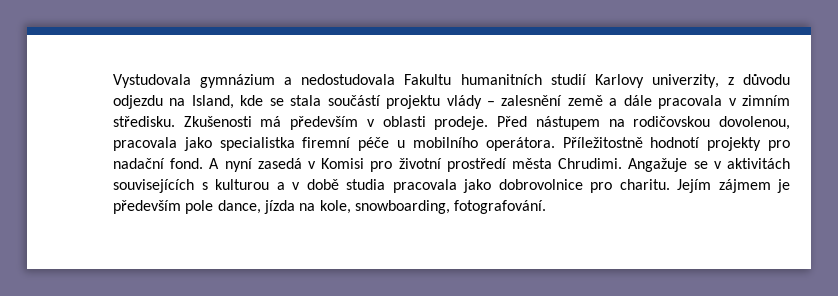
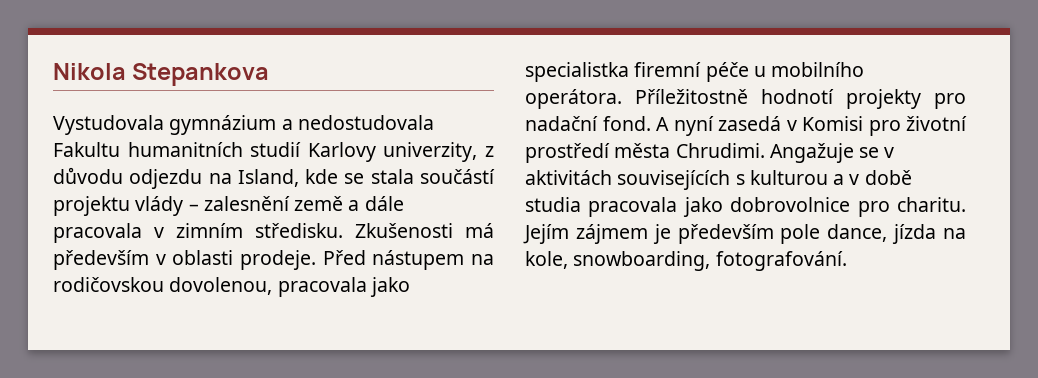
(113, 81) none -> [53,63,270,86] Nikola Stepankova //

